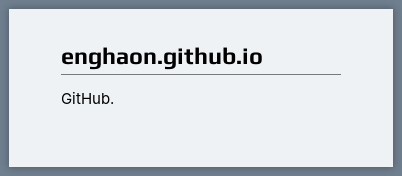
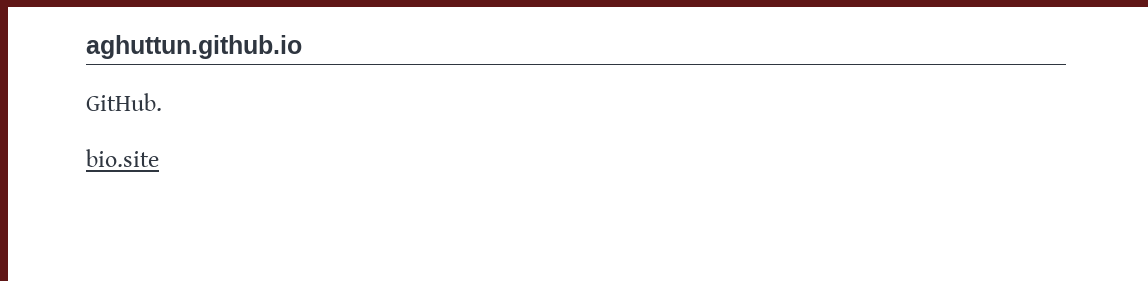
[61,47,263,70] enghaon.github.io -> [86,35,302,59] aghuttun.github.io
(114, 97) none -> [86,149,159,167] // bio.site

